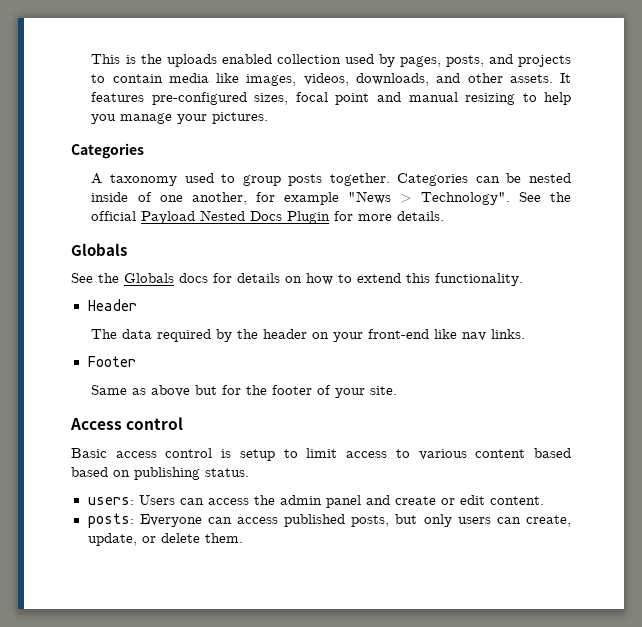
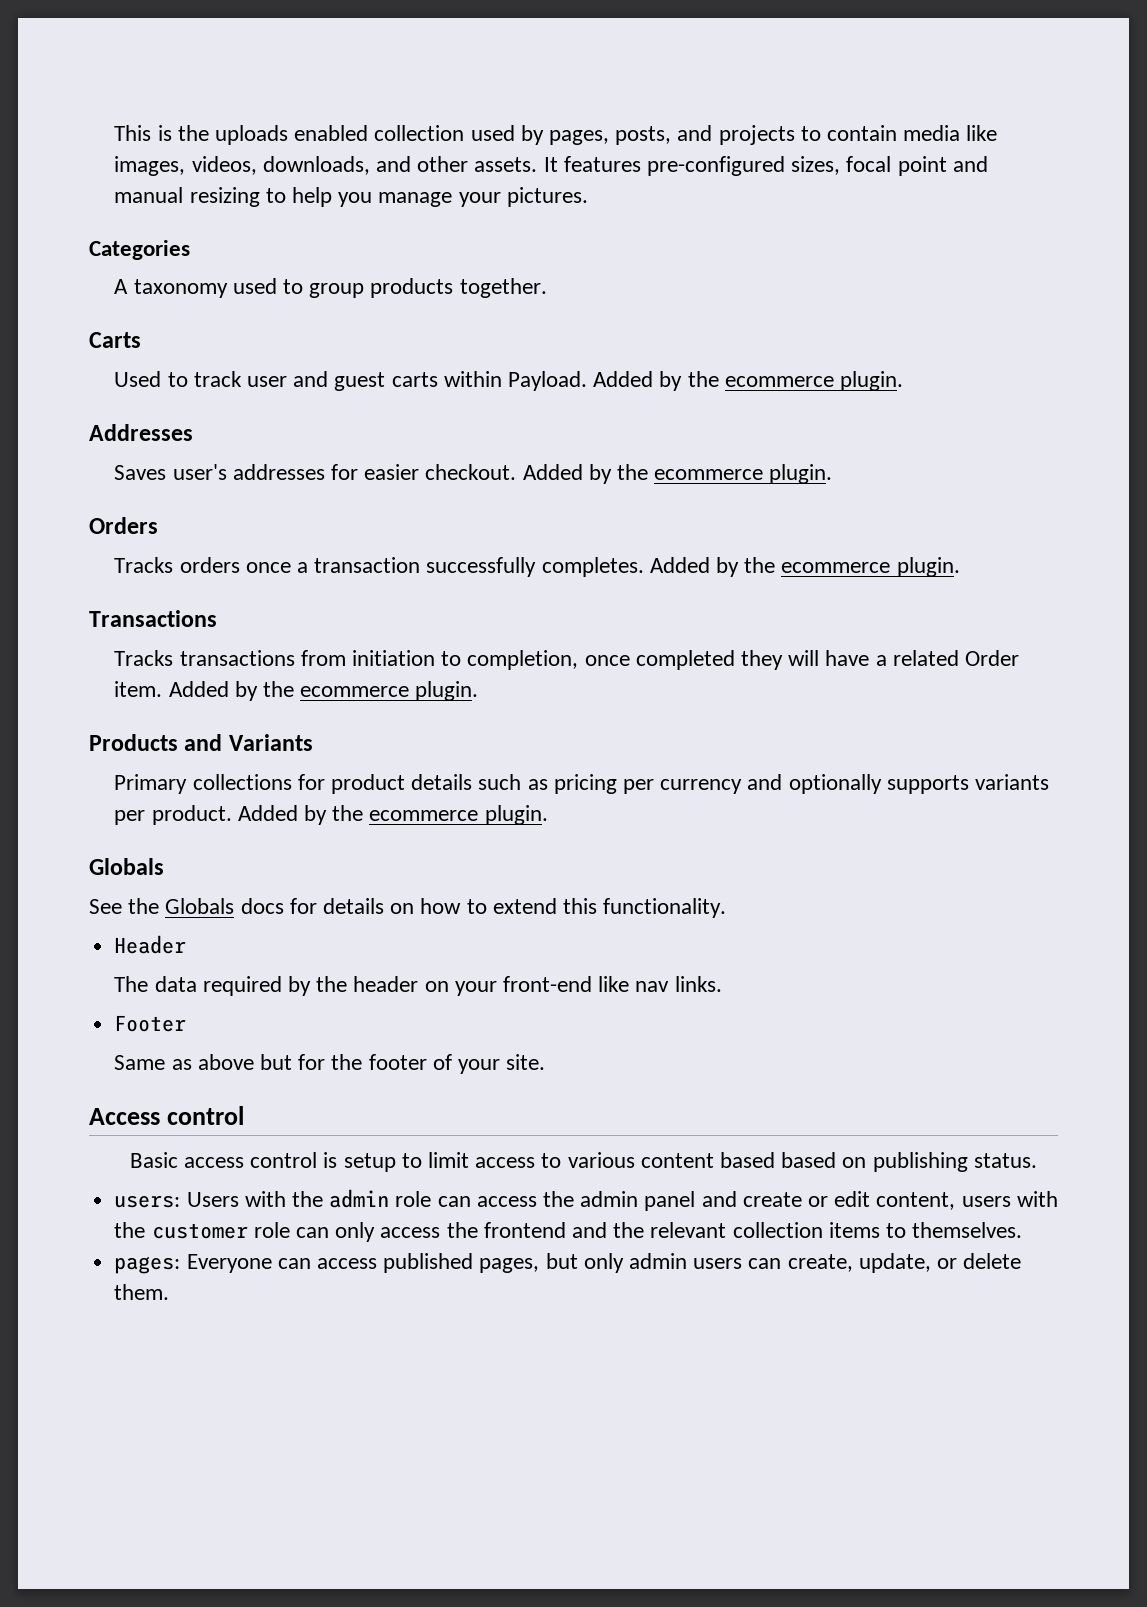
[288,174,323,186] posts -> [370,278,454,298] products
[397,173,571,186] [91,191,571,205] [91,210,445,224] Categories can be nested inside of one another, for example "News > Technology". See the official Payload Nested Docs Plugin for more details. -> [89,332,141,348] [114,371,904,391] [89,424,193,441] [114,464,833,484] [89,517,158,534] [114,557,960,577] [89,610,217,627] [114,650,1020,670] [114,681,479,701] [89,734,313,751] [114,774,1050,794] [114,805,548,825] // Carts // Used to track user and guest carts within Payload. Added by the ecommerce plugin. // Addresses // Saves user's addresses for easier checkout. Added by the ecommerce plugin. // Orders // Tracks orders once a transaction successfully completes. Added by the ecommerce plugin. // Transactions // Tracks transactions from initiation to completion, once completed they will have a related Order item. Added by the ecommerce plugin. // Products and Variants // Primary collections for product details such as pricing per currency and optionally supports variants per product. Added by the ecommerce plugin.
(175, 500) none -> [244,1189,432,1208] with the admin role
[489,496,544,505] [87,513,134,528] content. // posts: -> [876,1191,1058,1210] [114,1222,1023,1242] [114,1256,181,1274] content, users with the customer role can only access the frontend and the relevant collection items to themselves. // pages:
[351,515,390,527] posts, -> [479,1258,540,1273] pages,
(452, 520) none -> [628,1253,687,1269] admin

